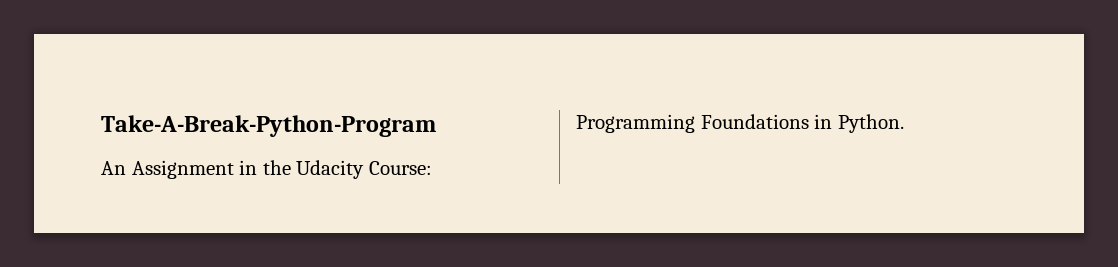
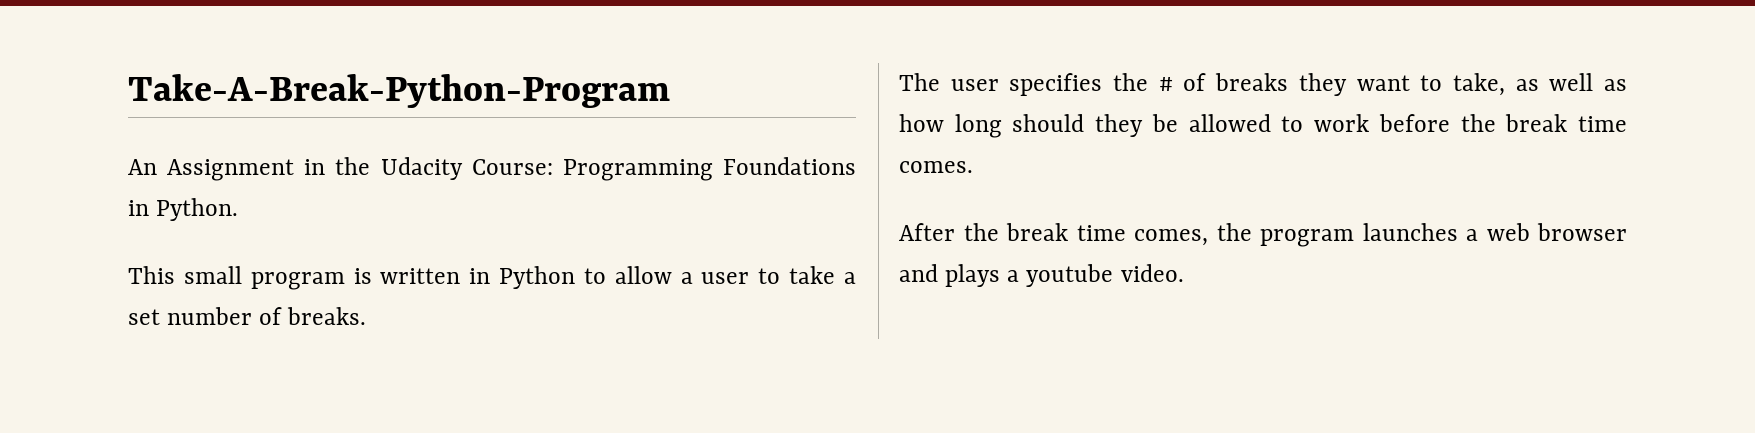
(904, 123) none -> [128,266,856,290] [128,307,367,325] [899,73,1627,96] [899,114,1627,138] [899,161,973,173] [899,223,1627,247] [899,264,1184,287] // This small program is written in Python to allow a user to take a set number of breaks. // The user specifies the # of breaks they want to take, as well as how long should they be allowed to work before the break time comes. // After the break time comes, the program launches a web browser and plays a youtube video.

